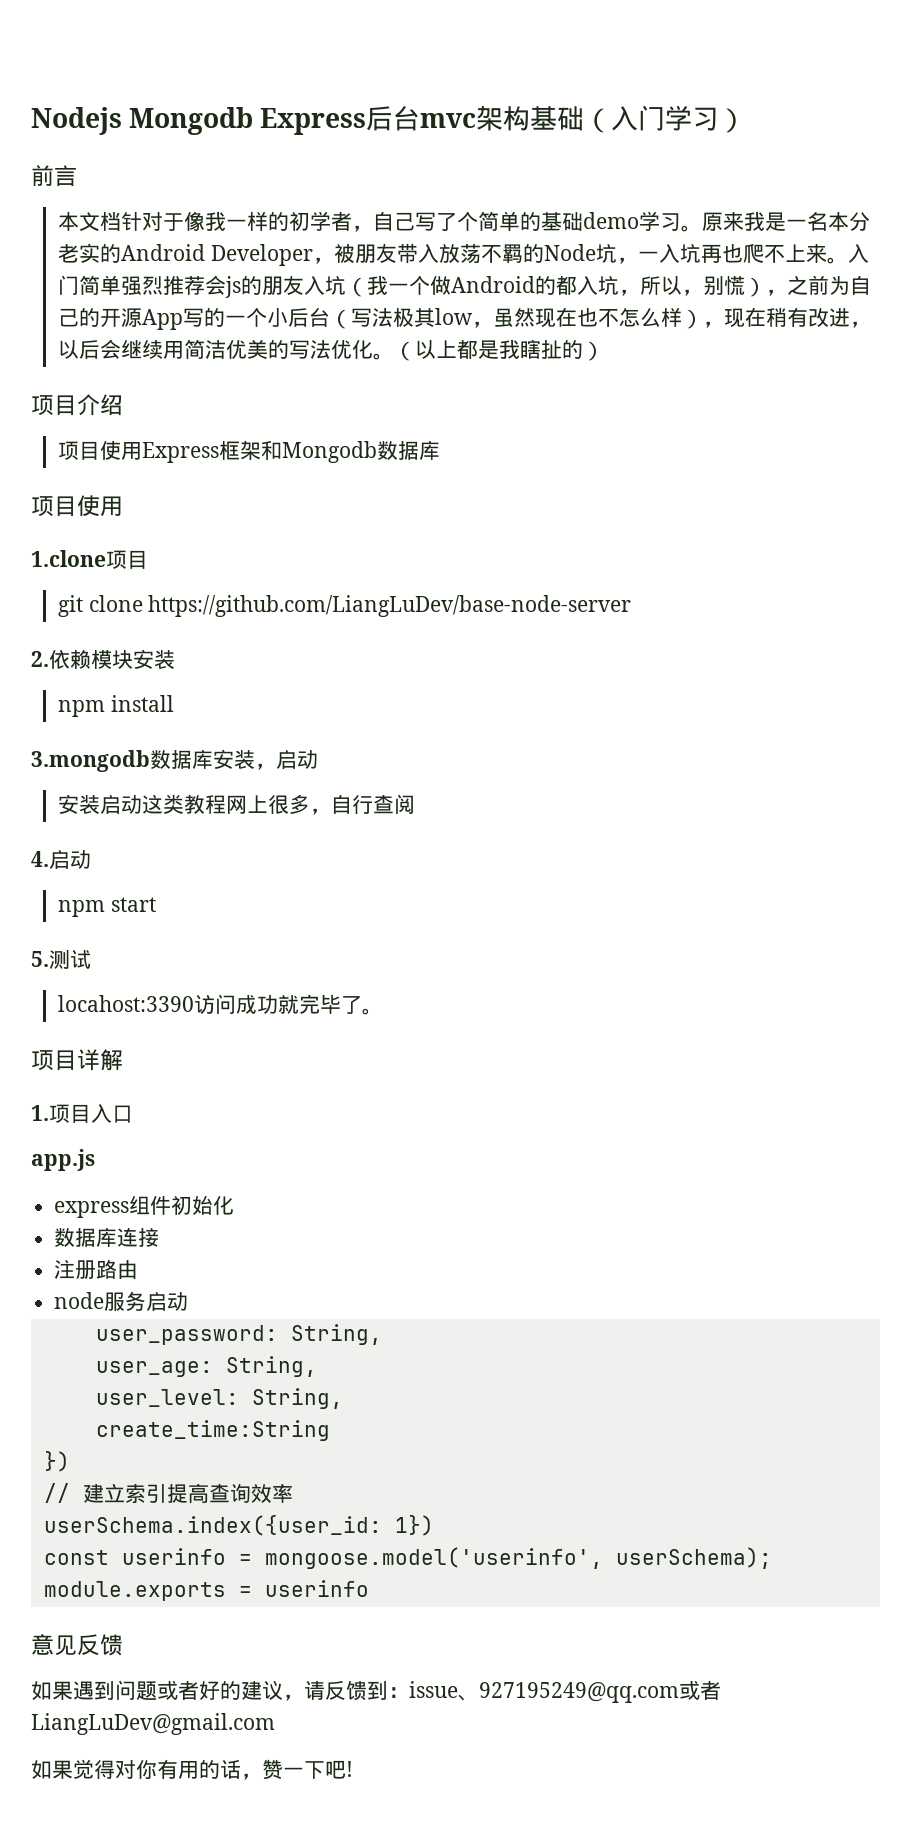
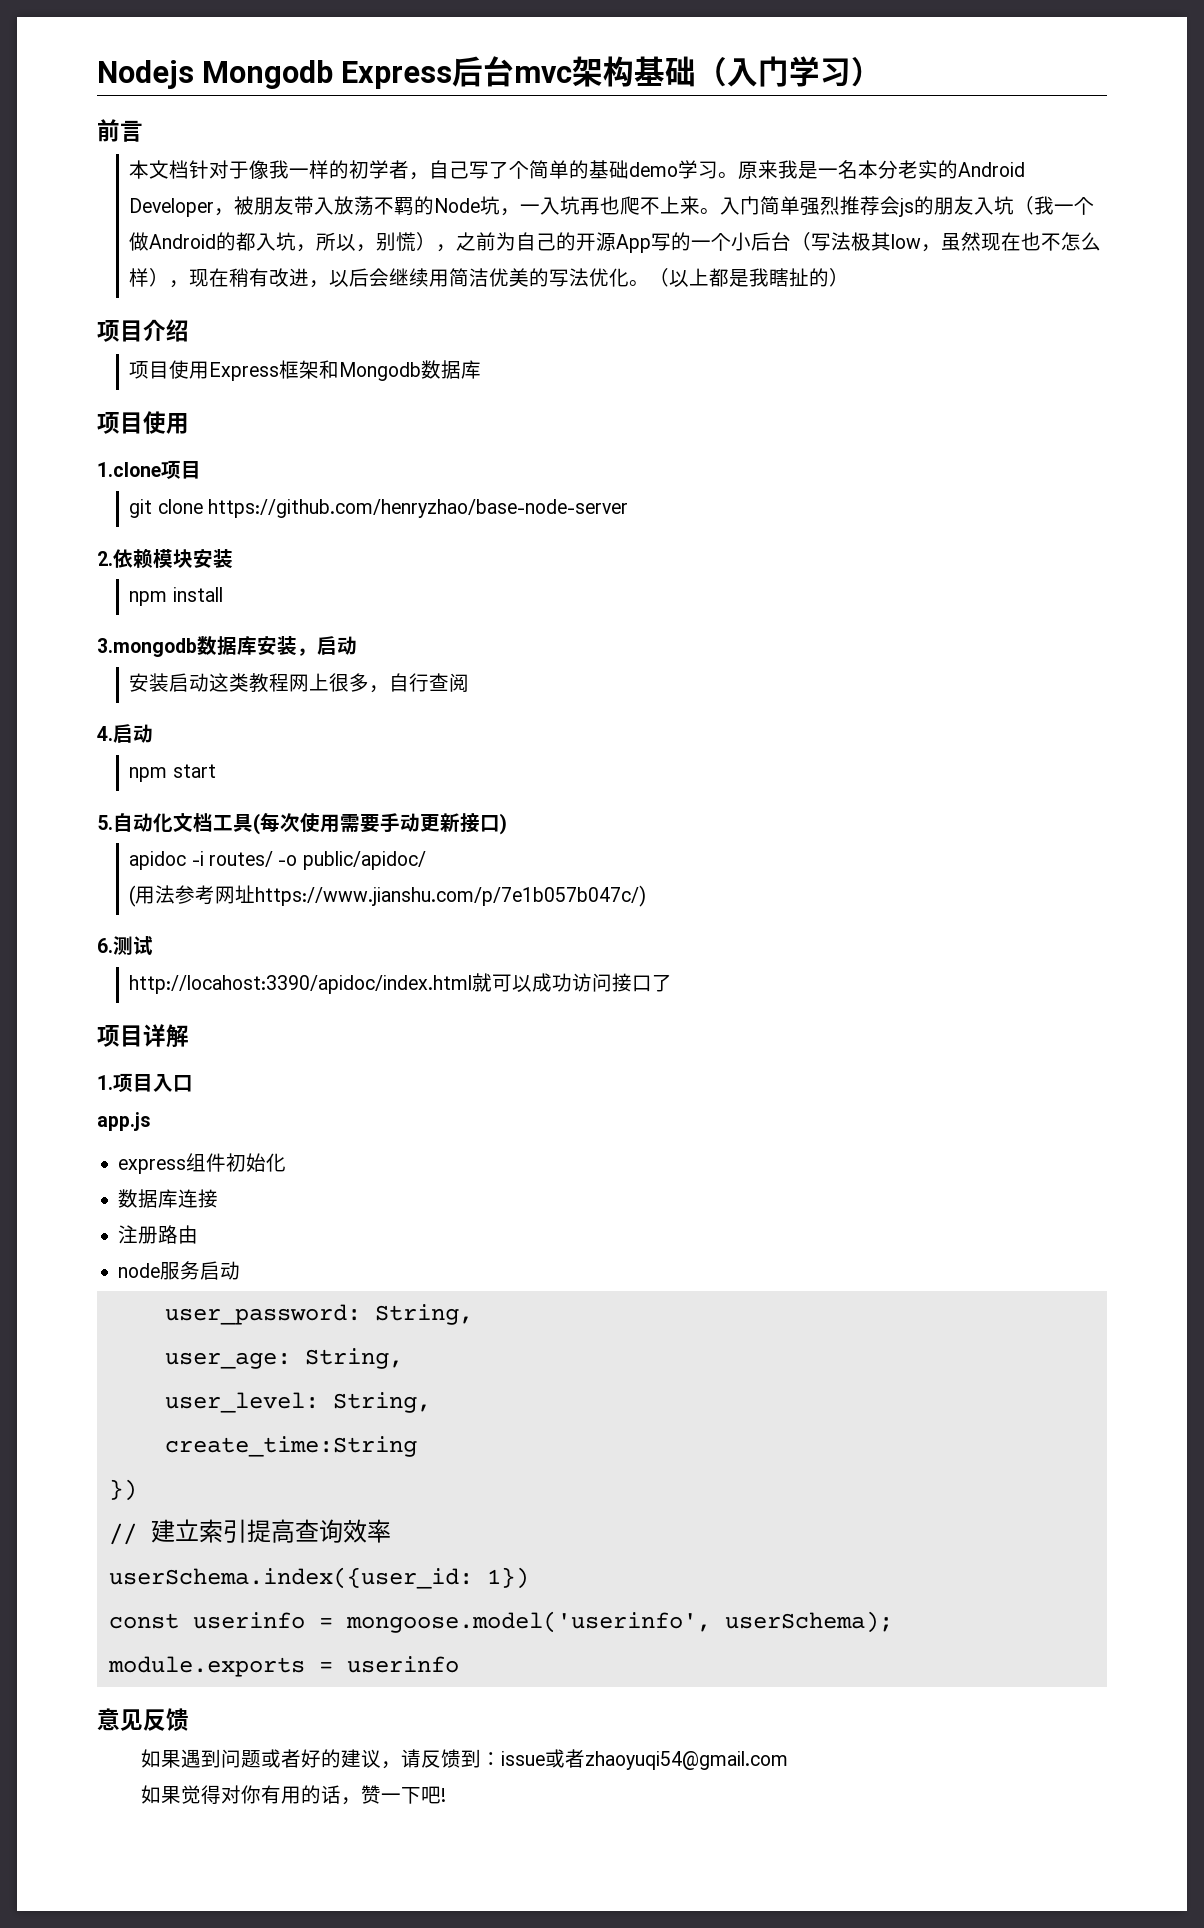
[148,595,632,617] https://github.com/LiangLuDev/base-node-server -> [207,499,628,518] https://github.com/henryzhao/base-node-server
[49,950,91,969] [57,994,383,1015] 测试 // locahost:3390访问成功就完毕了。 -> [113,812,507,835] [129,851,426,870] [129,885,647,907] [97,936,153,955] [129,973,673,994] 自动化文档工具(每次使用需要手动更新接口) // apidoc -i routes/ -o public/apidoc/ // (用法参考网址https://www.jianshu.com/p/7e1b057b047c/) // 6.测试 // http://locahost:3390/apidoc/index.html就可以成功访问接口了
[458,1680,721,1703] [31,1713,275,1735] 、927195249@qq.com或者LiangLuDev@gmail.com -> [545,1749,789,1770] 或者zhaoyuqi54@gmail.com

